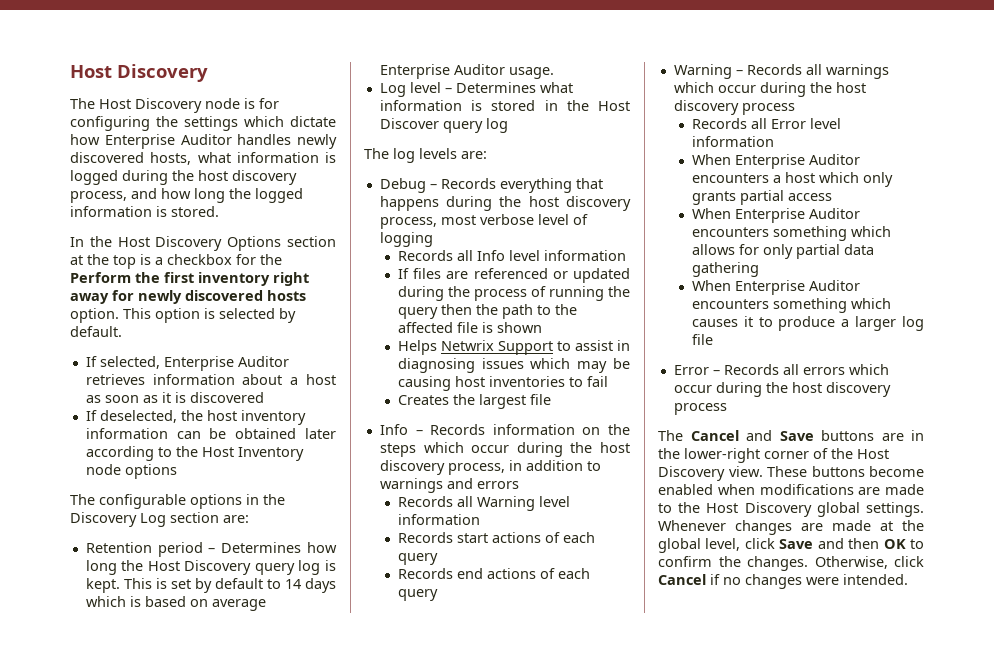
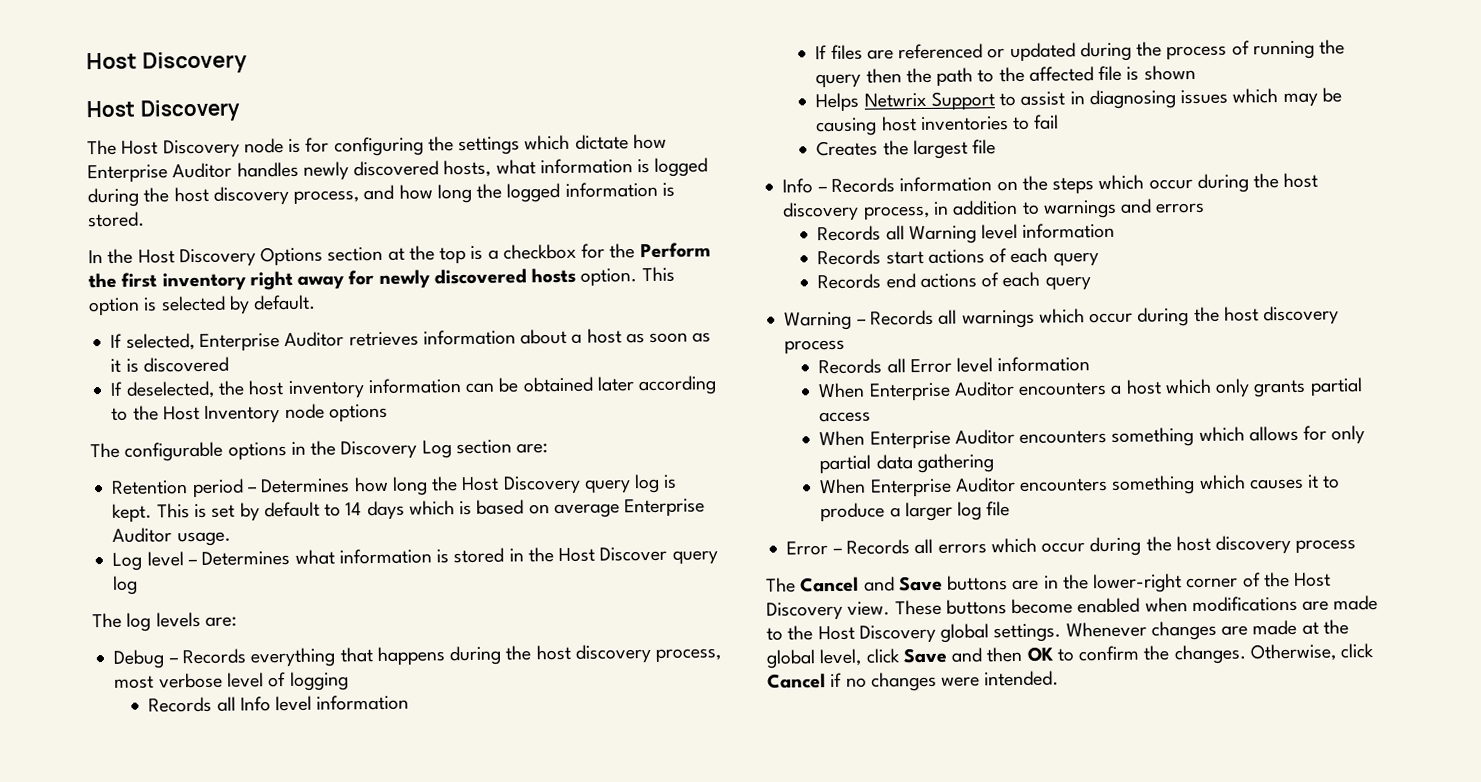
[70,64,208,82] Host Discovery -> [86,51,247,74] [86,99,240,122] Host Discovery // Host Discovery

